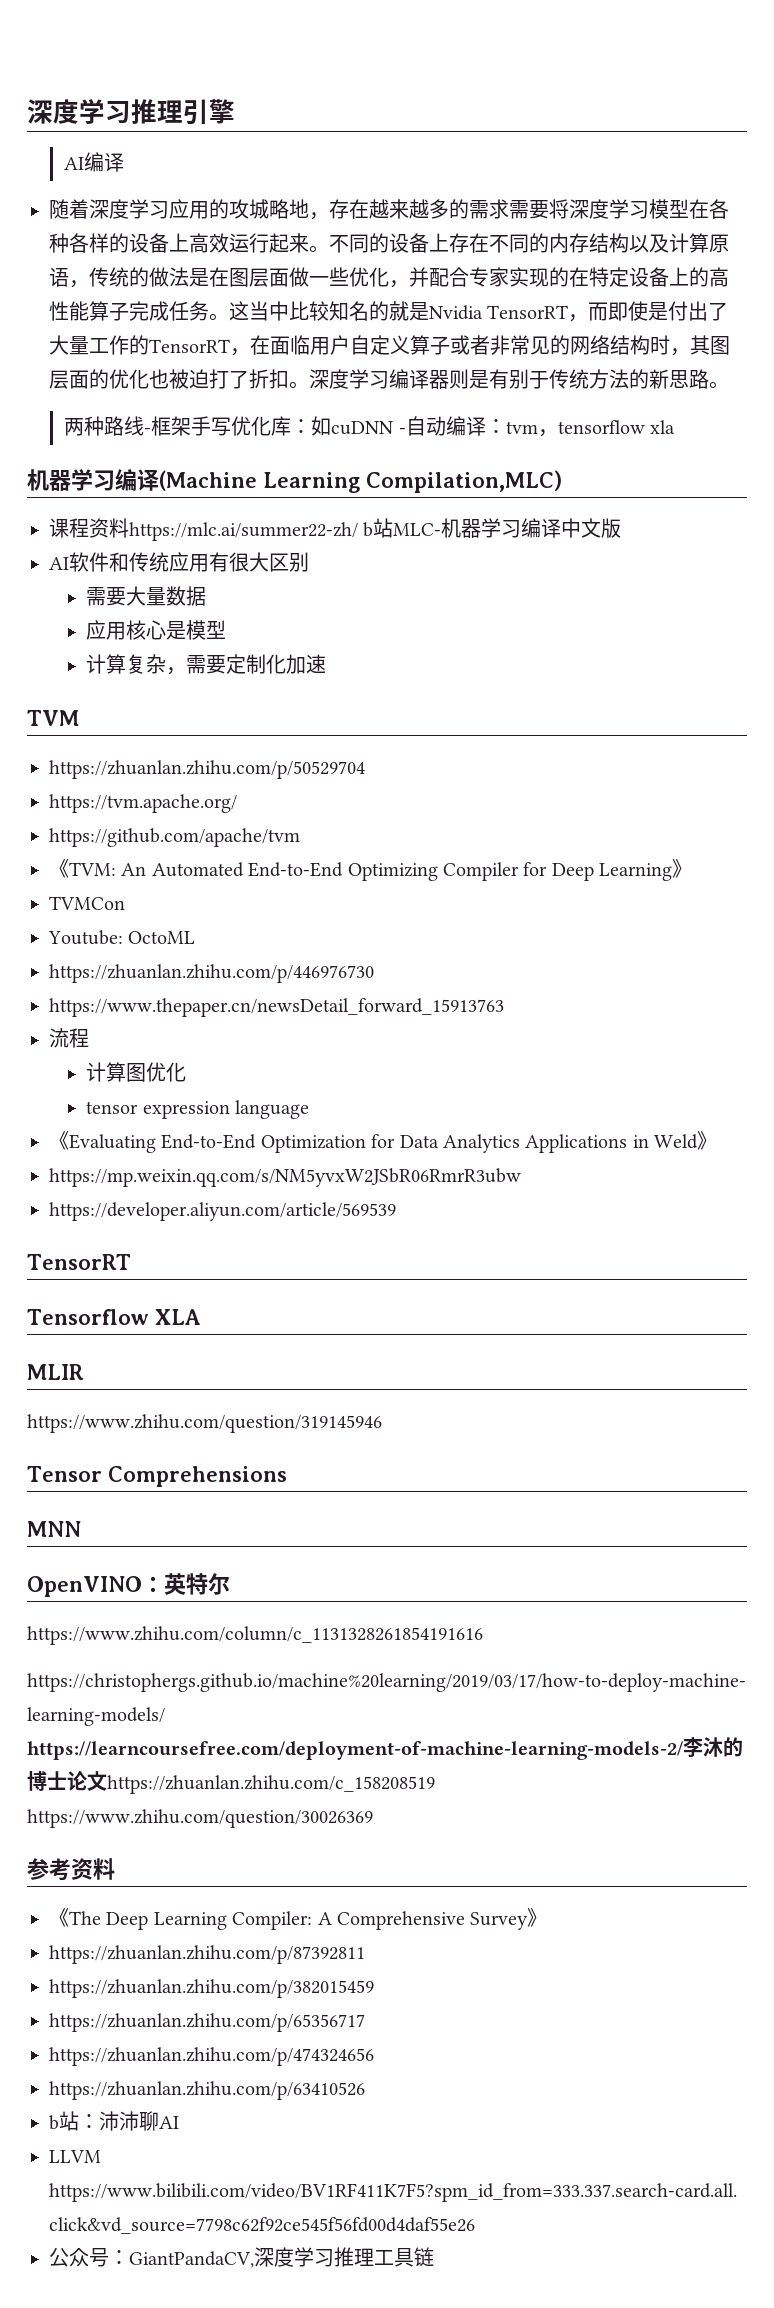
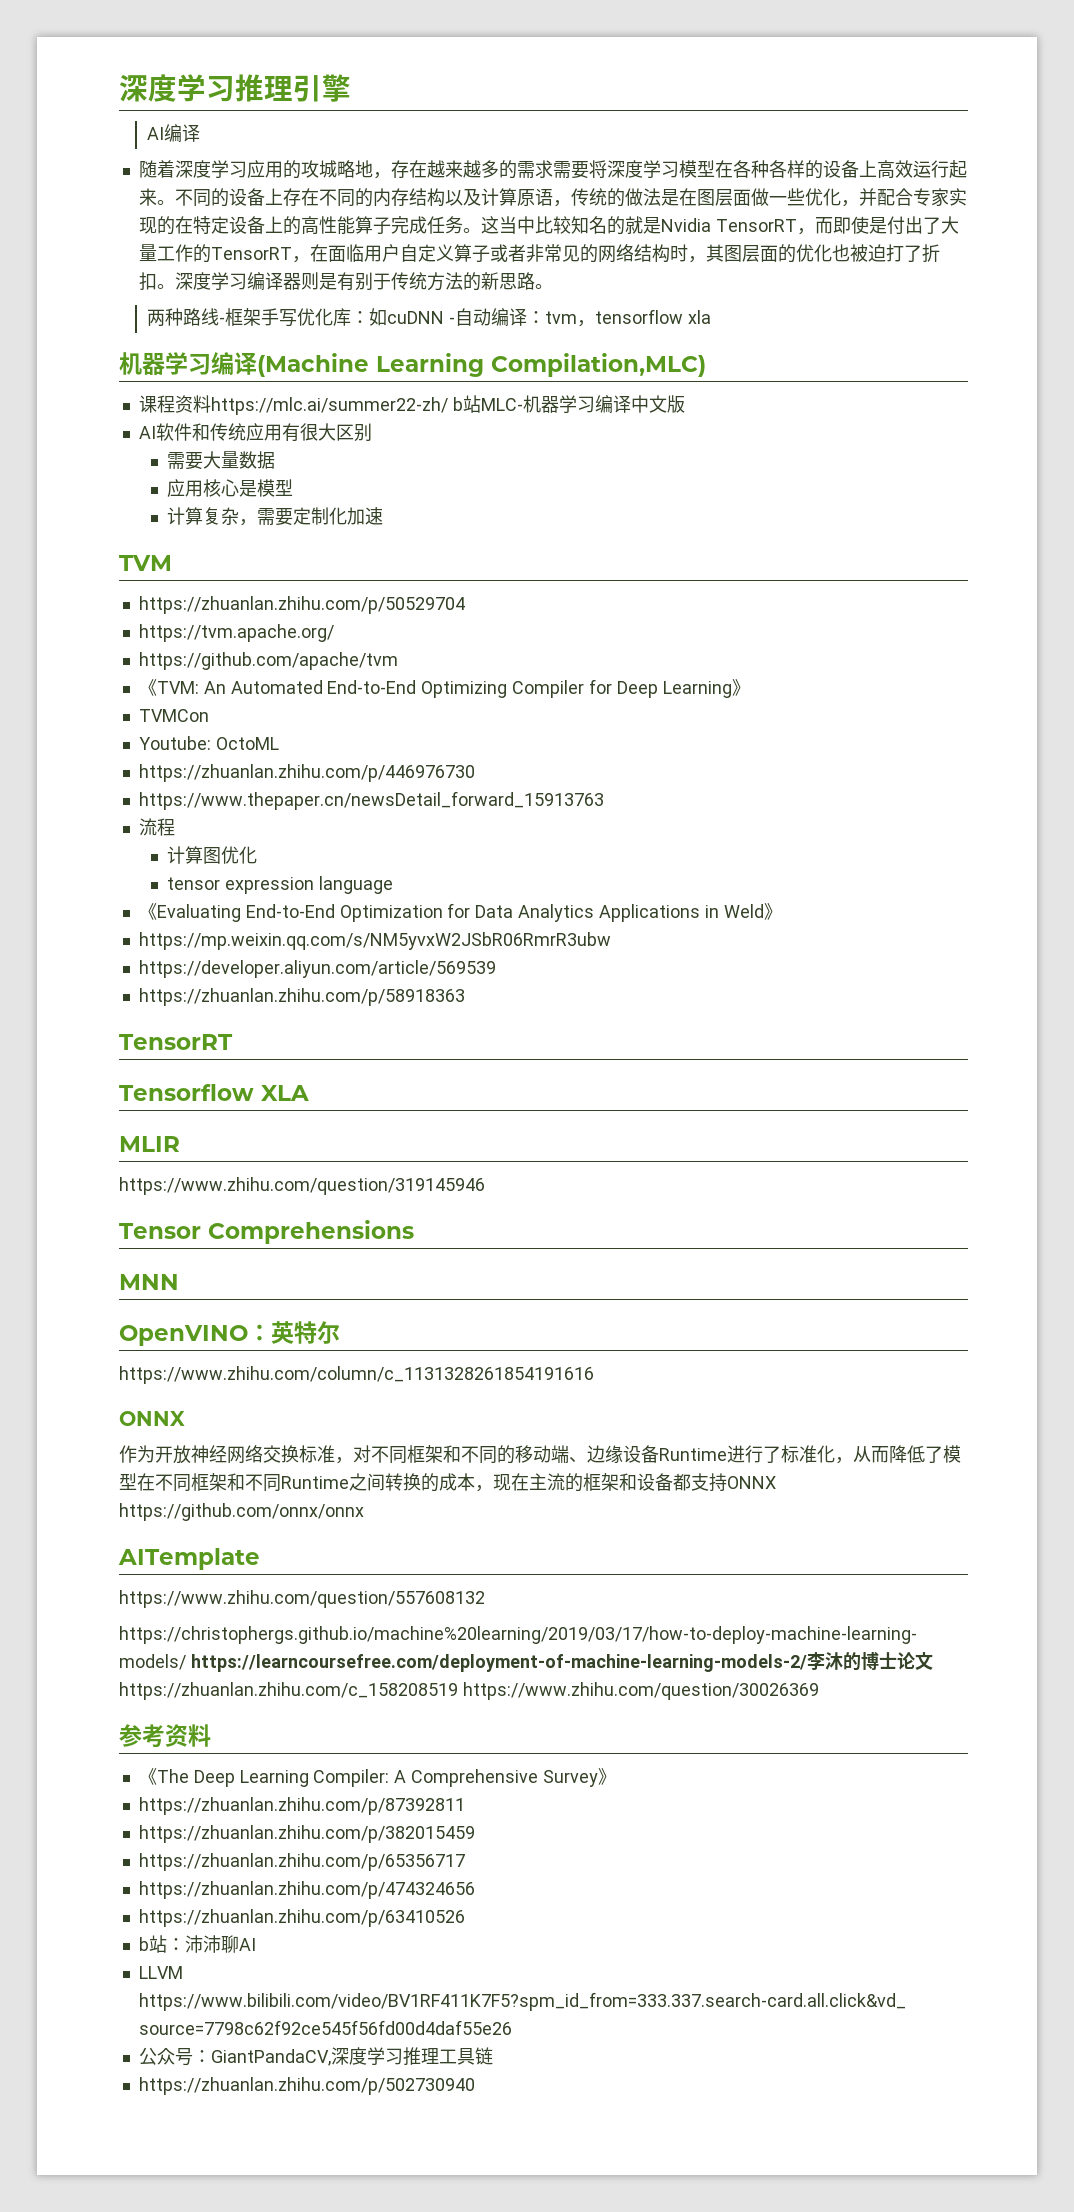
(396, 1211) none -> [138,988,465,1006] // https://zhuanlan.zhihu.com/p/58918363
(483, 1635) none -> [119,1411,185,1426] [119,1445,961,1464] [119,1473,776,1492] [119,1503,364,1521] [118,1548,260,1570] [119,1590,485,1608] // ONNX // 作为开放神经网络交换标准，对不同框架和不同的移动端、边缘设备Runtime进行了标准化，从而降低了模型在不同框架和不同Runtime之间转换的成本，现在主流的框架和设备都支持ONNX https://github.com/onnx/onnx // AITemplate // https://www.zhihu.com/question/557608132
(434, 2257) none -> [138,2077,475,2095] // https://zhuanlan.zhihu.com/p/502730940

